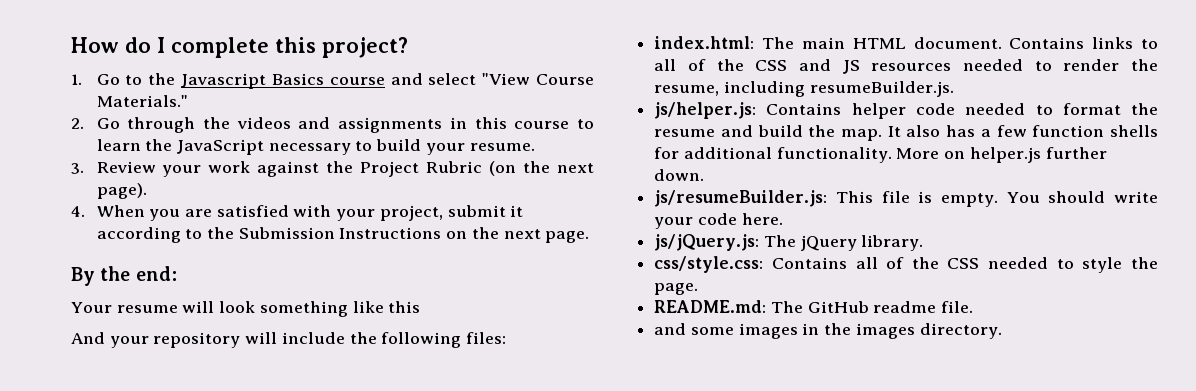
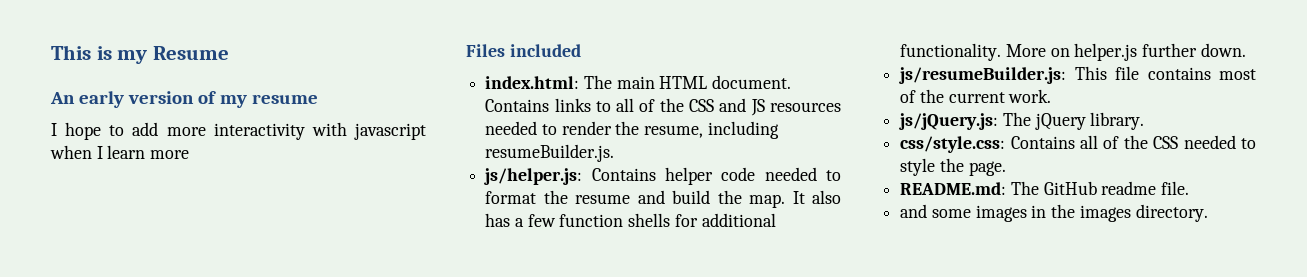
[71,37,408,58] [71,73,594,89] [96,95,188,107] [71,117,595,133] [96,139,535,155] [71,161,595,177] [96,183,147,199] [71,205,524,221] [96,227,590,243] [71,266,177,286] [71,301,421,317] [71,332,507,348] How do I complete this project? // 1. Go to the Javascript Basics course and select "View Course Materials." // 2. Go through the videos and assignments in this course to learn the JavaScript necessary to build your resume. // 3. Review your work against the Project Rubric (on the next page). // 4. When you are satisfied with your project, submit it according to the Submission Instructions on the next page. // By the end: // Your resume will look something like this // And your repository will include the following files: -> [51,45,229,64] [50,91,318,108] [51,122,427,140] [50,145,190,159] [466,44,581,57] This is my Resume // An early version of my resume // I hope to add more interactivity with javascript when I learn more // Files included
[918,191,1158,207] [654,213,783,229] is empty. You should write your code here. -> [1147,67,1256,80] [900,89,1052,103] contains most of the current work.

